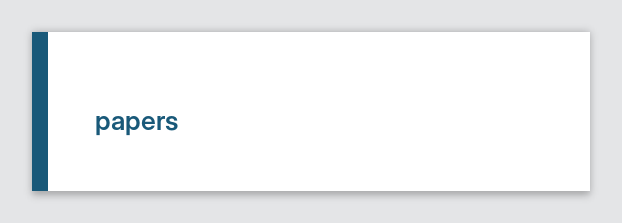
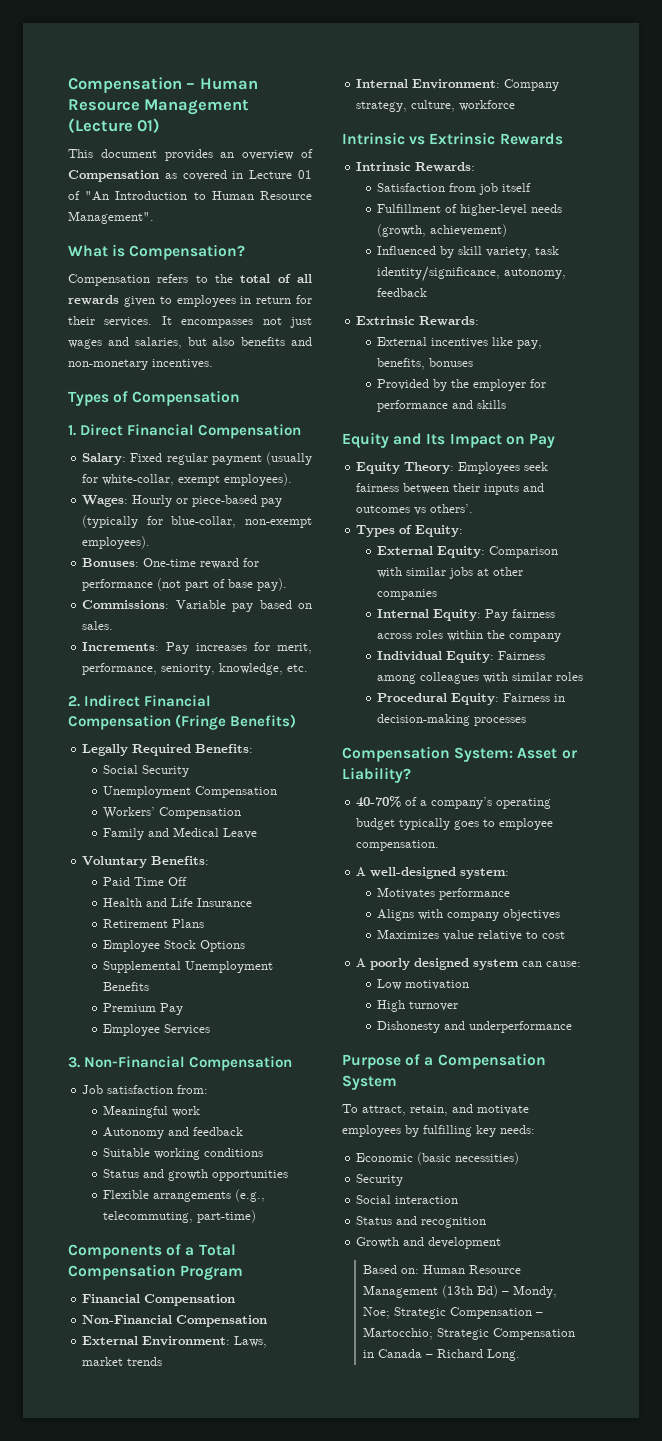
[95,116,178,136] papers -> [68,77,258,93] [68,99,250,115] [68,118,161,133] [68,149,313,161] [68,170,312,182] [68,191,312,201] [68,211,154,224] [68,244,246,260] [68,274,312,286] [68,295,312,307] [68,316,312,328] [68,337,312,349] [68,359,213,370] [68,390,241,406] [68,424,302,439] [82,452,312,465] [82,473,293,486] [82,495,283,507] [82,515,312,528] [82,536,151,549] [82,558,260,569] [82,578,288,591] [82,600,312,612] [82,621,114,630] [82,642,312,654] [82,663,309,675] [68,695,212,707] [68,714,297,730] [82,744,254,756] [103,765,190,777] [103,786,278,798] [103,807,242,819] [103,827,258,840] [82,856,210,868] [103,877,188,886] [103,898,253,907] [103,919,205,928] [103,940,246,952] [103,961,274,973] [103,982,150,991] [103,1003,184,1015] [103,1024,211,1036] [68,1056,293,1071] [82,1085,209,1094] [103,1105,201,1118] [103,1127,244,1139] [103,1148,264,1160] [103,1169,289,1181] [103,1189,266,1202] [103,1210,257,1223] [68,1244,236,1259] [68,1264,244,1280] [82,1294,236,1306] [82,1315,268,1327] [82,1336,268,1348] [82,1357,163,1366] [356,79,560,91] [356,100,516,112] [342,132,563,145] [356,162,476,172] [377,183,532,195] [377,204,563,216] [377,224,508,237] [377,246,560,258] [377,266,567,282] [377,288,428,297] [356,316,480,326] [377,337,543,349] [377,358,474,370] [377,379,547,391] [377,400,507,412] [342,432,555,448] [356,462,549,474] [356,483,545,495] [356,504,474,515] [356,525,464,537] [377,546,559,558] [377,567,524,579] [377,589,438,600] [377,609,556,621] [377,630,562,642] [377,651,546,663] [377,672,584,684] [377,693,566,705] [377,714,527,726] [342,746,577,762] [342,767,411,783] [356,796,552,809] [356,818,554,830] [356,840,440,851] [356,867,510,879] [377,887,511,900] [377,909,561,921] [377,929,566,941] [356,958,582,970] [377,979,470,990] [377,1000,459,1012] [377,1021,573,1033] [342,1053,546,1069] [342,1075,397,1090] [342,1104,529,1116] [342,1125,535,1137] [356,1152,520,1165] [356,1174,404,1186] [356,1195,459,1204] [356,1216,487,1228] [356,1237,502,1249] [363,1265,522,1274] [363,1285,558,1298] [363,1307,544,1319] [363,1327,576,1340] [363,1349,521,1361] Compensation – Human Resource Management (Lecture 01) // This document provides an overview of Compensation as covered in Lecture 01 of "An Introduction to Human Resource Management". // What is Compensation? // Compensation refers to the total of all rewards given to employees in return for their services. It encompasses not just wages and salaries, but also benefits and non-monetary incentives. // Types of Compensation // 1. Direct Financial Compensation // Salary: Fixed regular payment (usually for white-collar, exempt employees). // Wages: Hourly or piece-based pay (typically for blue-collar, non-exempt employees). // Bonuses: One-time reward for performance (not part of base pay). // Commissions: Variable pay based on sales. // Increments: Pay increases for merit, performance, seniority, knowledge, etc. // 2. Indirect Financial Compensation (Fringe Benefits) // Legally Required Benefits: // Social Security // Unemployment Compensation // Workers’ Compensation // Family and Medical Leave // Voluntary Benefits: // Paid Time Off // Health and Life Insurance // Retirement Plans // Employee Stock Options // Supplemental Unemployment Benefits // Premium Pay // Employee Services // 3. Non-Financial Compensation // Job satisfaction from: // Meaningful work // Autonomy and feedback // Suitable working conditions // Status and growth opportunities // Flexible arrangements (e.g., telecommuting, part-time) // Components of a Total Compensation Program // Financial Compensation // Non-Financial Compensation // External Environment: Laws, market trends // Internal Environment: Company strategy, culture, workforce // Intrinsic vs Extrinsic Rewards // Intrinsic Rewards: // Satisfaction from job itself // Fulfillment of higher-level needs (growth, achievement) // Influenced by skill variety, task identity/significance, autonomy, feedback // Extrinsic Rewards: // External incentives like pay, benefits, bonuses // Provided by the employer for performance and skills // Equity and Its Impact on Pay // Equity Theory: Employees seek fairness between their inputs and outcomes vs others’. // Types of Equity: // External Equity: Comparison with similar jobs at other companies // Internal Equity: Pay fairness across roles within the company // Individual Equity: Fairness among colleagues with similar roles // Procedural Equity: Fairness in decision-making processes // Compensation System: Asset or Liability? // 40-70% of a company’s operating budget typically goes to employee compensation. // A well-designed system: // Motivates performance // Aligns with company objectives // Maximizes value relative to cost // A poorly designed system can cause: // Low motivation // High turnover // Dishonesty and underperformance // Purpose of a Compensation System // To attract, retain, and motivate employees by fulfilling key needs: // Economic (basic necessities) // Security // Social interaction // Status and recognition // Growth and development // Based on: Human Resource Management (13th Ed) – Mondy, Noe; Strategic Compensation – Martocchio; Strategic Compensation in Canada – Richard Long.

